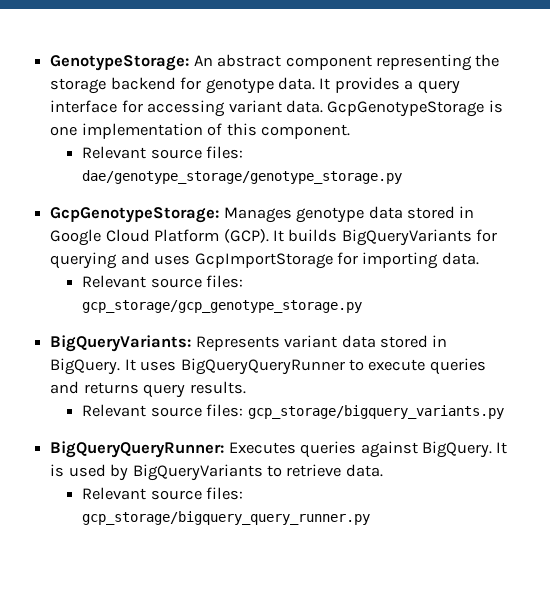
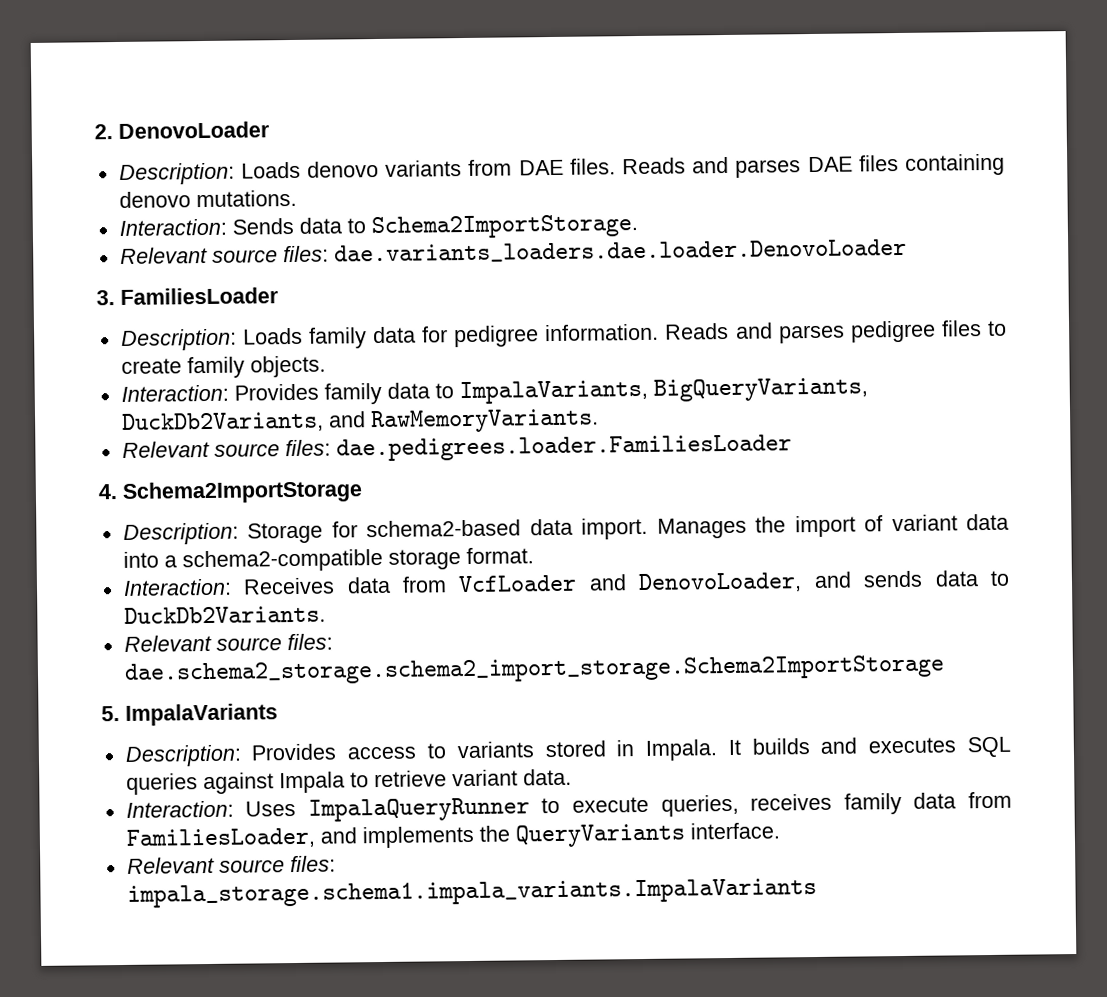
[50,54,500,71] [50,77,460,94] [50,100,503,117] [50,123,350,139] [82,146,244,159] [82,170,403,184] [50,206,475,223] [50,229,498,246] [50,252,479,269] [82,275,244,288] [82,300,363,313] [50,335,448,352] [50,358,486,375] [50,381,246,398] [82,404,504,419] [50,441,508,458] [50,464,263,481] GenotypeStorage: An abstract component representing the storage backend for genotype data. It provides a query interface for accessing variant data. GcpGenotypeStorage is one implementation of this component. // Relevant source files: dae/genotype_storage/genotype_storage.py // GcpGenotypeStorage: Manages genotype data stored in Google Cloud Platform (GCP). It builds BigQueryVariants for querying and uses GcpImportStorage for importing data. // Relevant source files: gcp_storage/gcp_genotype_storage.py // BigQueryVariants: Represents variant data stored in BigQuery. It uses BigQueryQueryRunner to execute queries and returns query results. // Relevant source files: gcp_storage/bigquery_variants.py // BigQueryQueryRunner: Executes queries against BigQuery. It is used by BigQueryVariants -> [94,121,270,140] [118,153,1005,185] [118,189,297,208] [118,214,638,240] [119,238,907,264] [96,287,279,306] [120,320,1007,351] [120,355,326,379] [120,377,868,405] [120,408,599,434] [121,434,792,462] [98,480,363,504] [122,513,1010,545] [122,547,534,573] [122,570,1010,596] [123,605,326,624] [123,633,333,652] [123,654,945,686] [101,703,278,726] [124,736,1013,767] [125,771,345,795] 2. DenovoLoader // Description: Loads denovo variants from DAE files. Reads and parses DAE files containing denovo mutations. // Interaction: Sends data to Schema2ImportStorage. // Relevant source files: dae.variants_loaders.dae.loader.DenovoLoader // 3. FamiliesLoader // Description: Loads family data for pedigree information. Reads and parses pedigree files to create family objects. // Interaction: Provides family data to ImpalaVariants, BigQueryVariants, DuckDb2Variants, and RawMemoryVariants. // Relevant source files: dae.pedigrees.loader.FamiliesLoader // 4. Schema2ImportStorage // Description: Storage for schema2-based data import. Manages the import of variant data into a schema2-compatible storage format. // Interaction: Receives data from VcfLoader and DenovoLoader, and sends data to DuckDb2Variants. // Relevant source files: dae.schema2_storage.schema2_import_storage.Schema2ImportStorage // 5. ImpalaVariants // Description: Provides access to variants stored in Impala. It builds and executes SQL queries against Impala
[345,464,383,477] [82,487,244,500] [82,511,371,525] data. // Relevant source files: gcp_storage/bigquery_query_runner.py -> [451,768,572,787] [125,791,1012,822] [125,822,780,849] [126,855,336,874] [126,877,817,908] variant data. // Interaction: Uses ImpalaQueryRunner to execute queries, receives family data from FamiliesLoader, and implements the QueryVariants interface. // Relevant source files: impala_storage.schema1.impala_variants.ImpalaVariants

